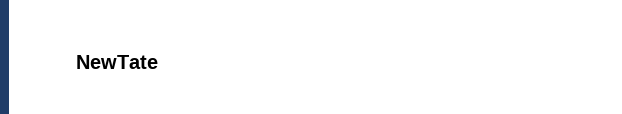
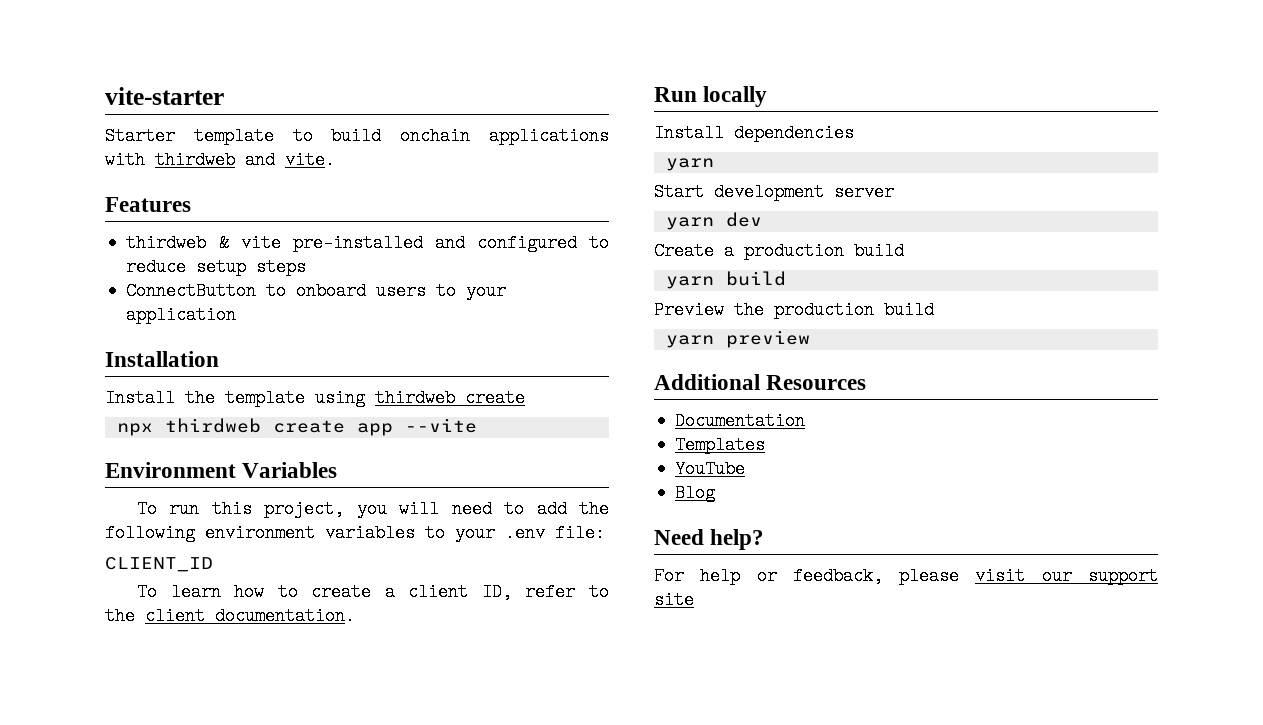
[76,55,158,69] NewTate -> [105,87,224,105] [105,127,609,145] [105,151,335,169] [105,197,191,212] [126,234,610,252] [126,258,307,276] [126,282,507,300] [126,306,237,324] [105,351,219,367] [105,389,525,407] [116,418,477,436] [105,462,338,478] [136,500,609,518] [105,524,605,542] [105,557,213,572] [136,583,609,601] [105,607,355,625] [654,86,768,107] [654,124,854,142] [665,158,714,171] [654,183,894,201] [665,212,762,230] [654,242,904,260] [665,271,786,289] [654,301,934,319] [665,330,810,348] [654,374,867,390] [675,412,806,430] [675,436,766,454] [675,460,746,478] [675,484,716,502] [654,529,765,550] [654,567,1158,585] [654,591,694,609] vite-starter // Starter template to build onchain applications with thirdweb and vite. // Features // thirdweb & vite pre-installed and configured to reduce setup steps // ConnectButton to onboard users to your application // Installation // Install the template using thirdweb create // npx thirdweb create app --vite // Environment Variables // To run this project, you will need to add the following environment variables to your .env file: // CLIENT_ID // To learn how to create a client ID, refer to the client documentation. // Run locally // Install dependencies // yarn // Start development server // yarn dev // Create a production build // yarn build // Preview the production build // yarn preview // Additional Resources // Documentation // Templates // YouTube // Blog // Need help? // For help or feedback, please visit our support site

